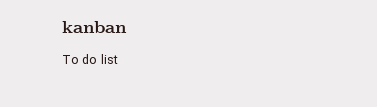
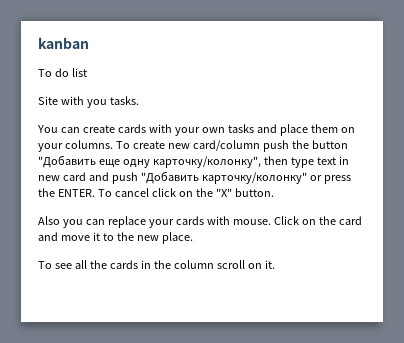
(118, 59) none -> [38,96,139,108] [37,124,355,136] [38,140,348,152] [38,155,349,168] [38,171,351,184] [38,188,274,197] [38,216,362,228] [38,232,193,244] [38,260,275,269] // Site with you tasks. // You can create cards with your own tasks and place them on your columns. To create new card/column push the button "Добавить еще одну карточку/колонку", then type text in new card and push "Добавить карточку/колонку" or press the ENTER. To cancel click on the "X" button. // Also you can replace your cards with mouse. Click on the card and move it to the new place. // To see all the cards in the column scroll on it.

